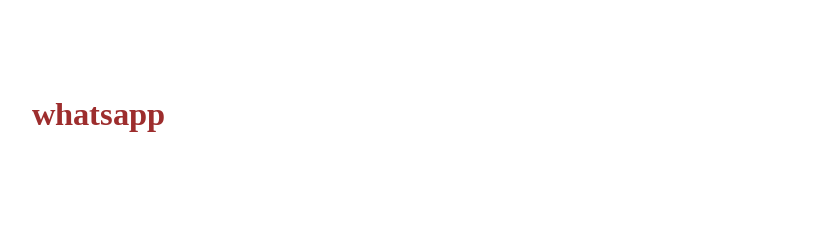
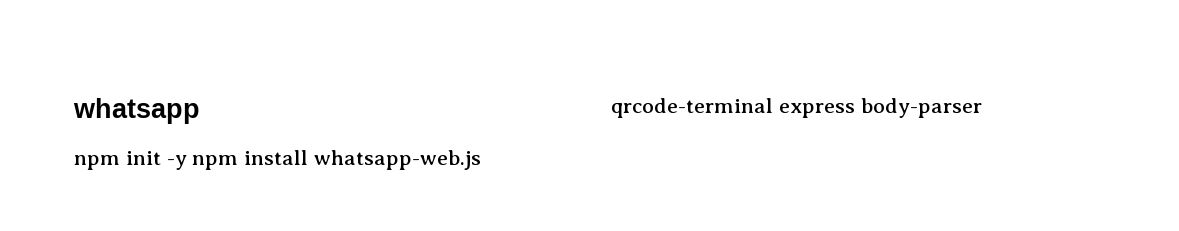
(165, 117) none -> [74,150,482,170] [611,98,982,118] // npm init -y npm install whatsapp-web.js qrcode-terminal express body-parser

